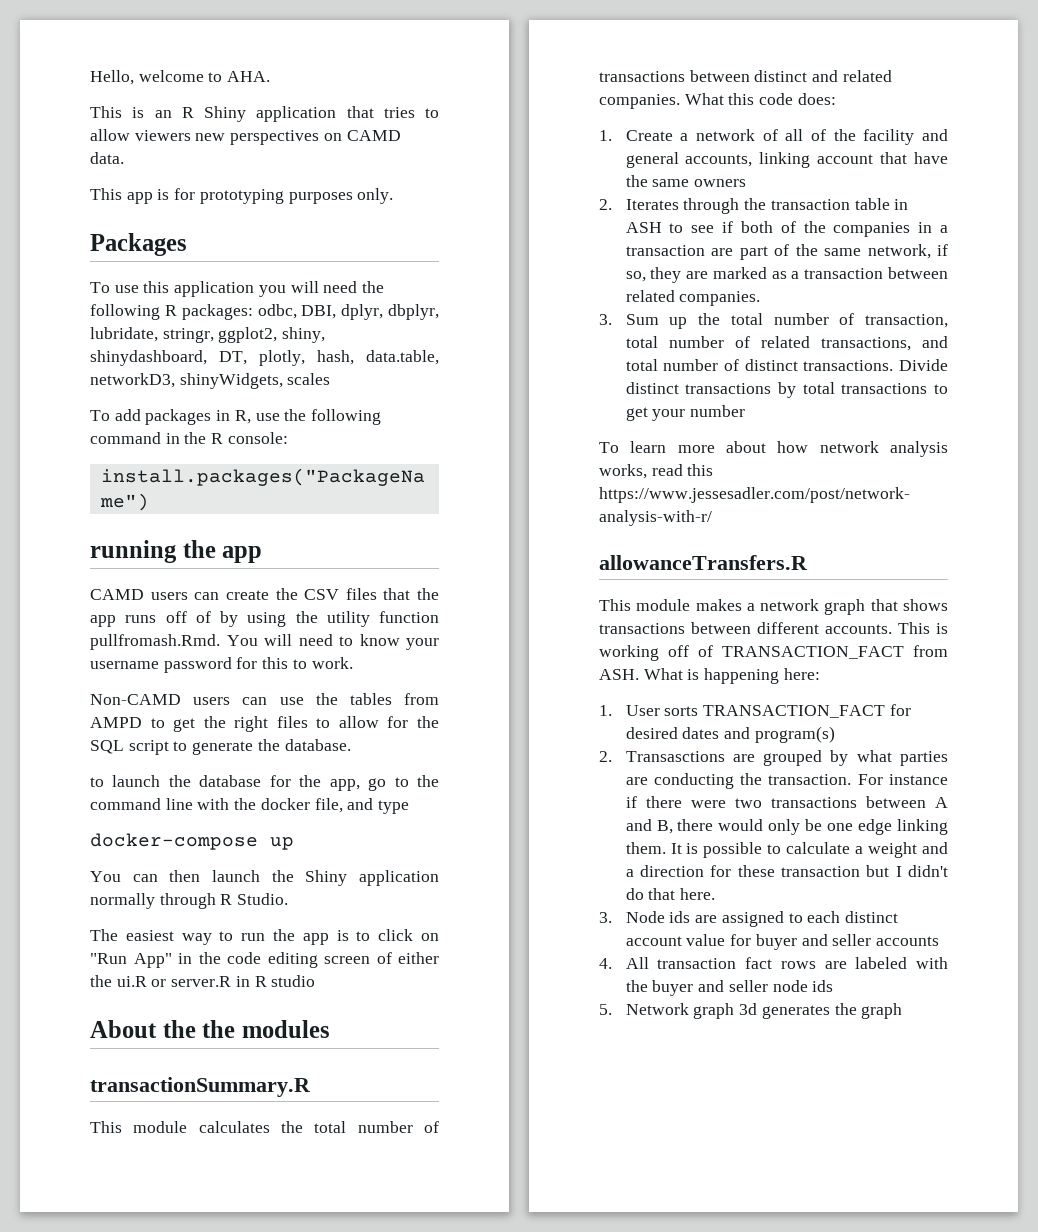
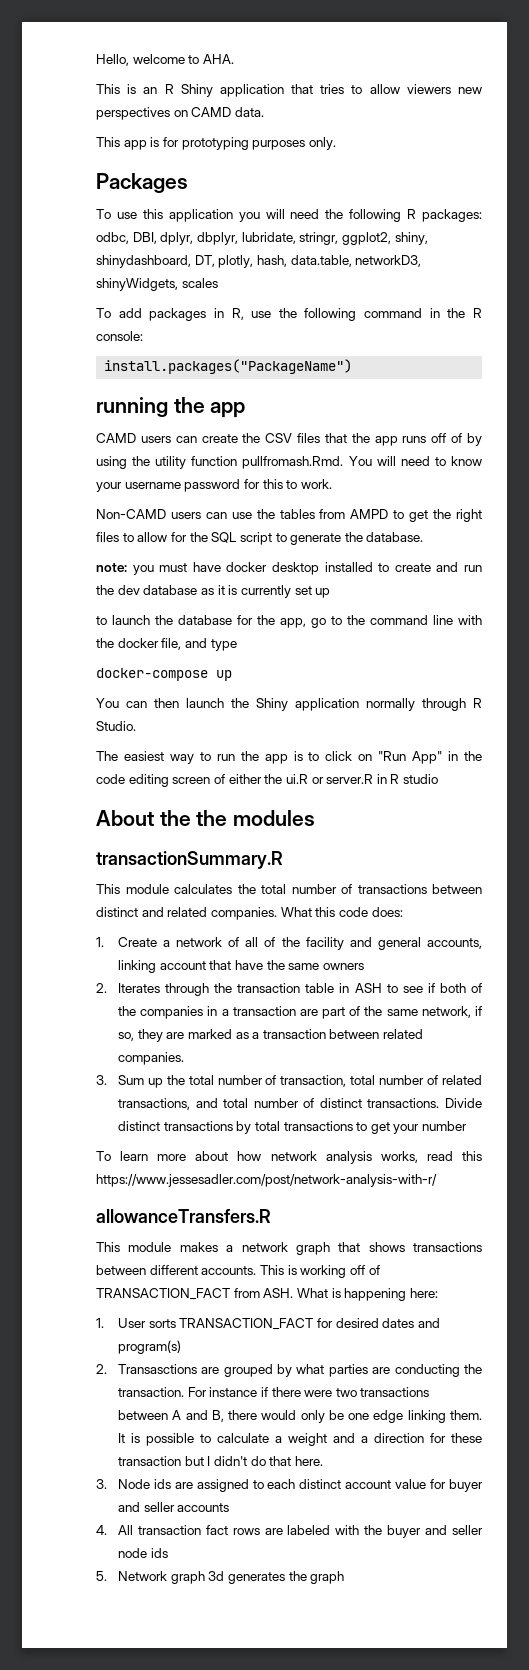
(351, 745) none -> [96,562,483,575] [96,585,331,598] // note: you must have docker desktop installed to create and run the dev database as it is currently set up

